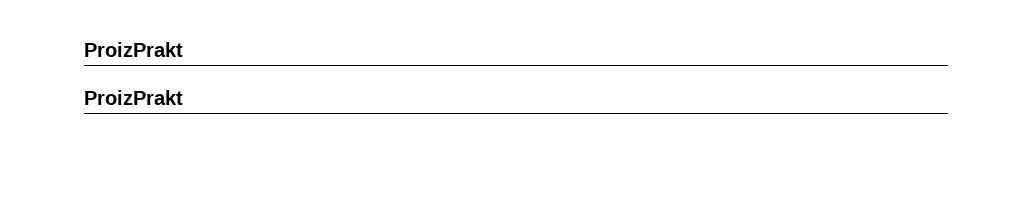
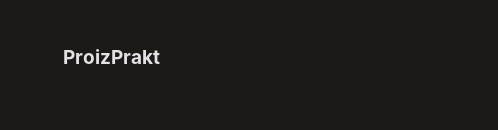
[84,42,183,57] [84,90,183,105] ProizPrakt // ProizPrakt -> [63,49,160,64] ProizPrakt

